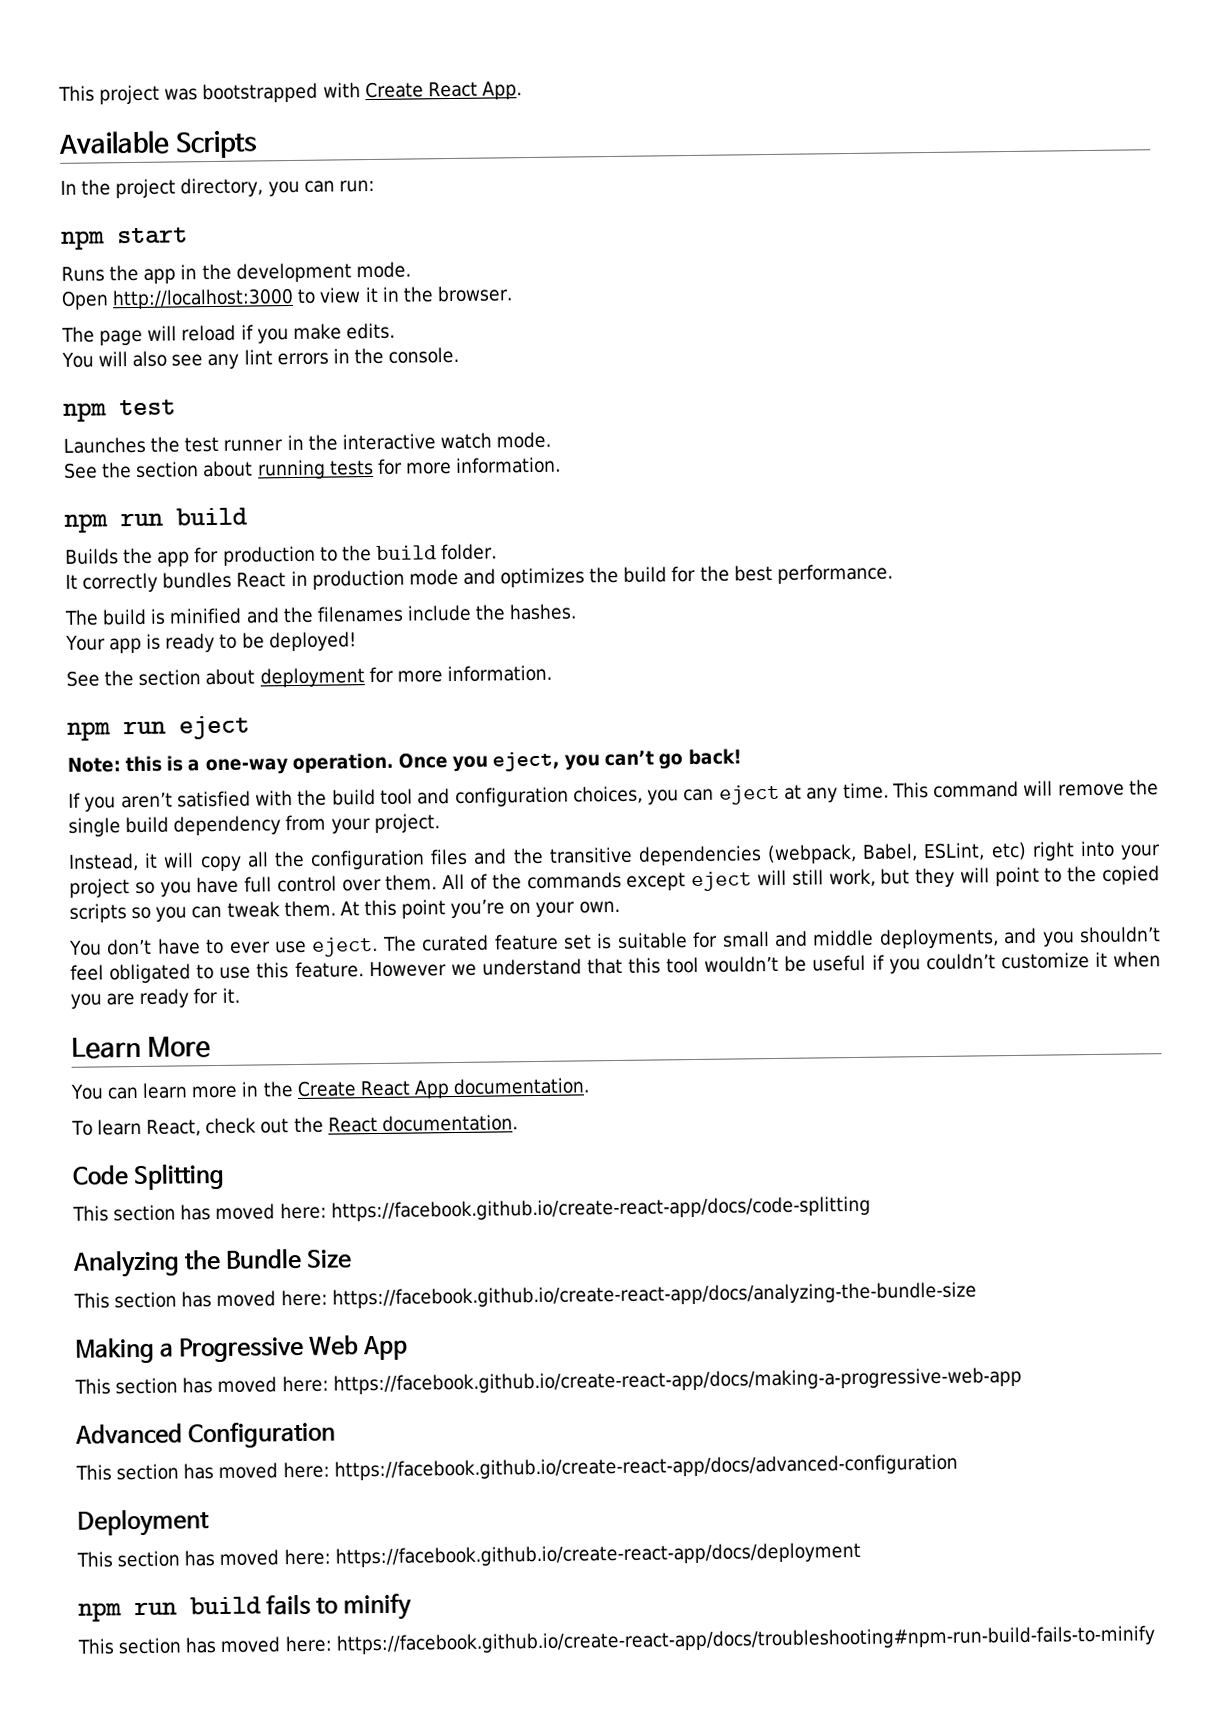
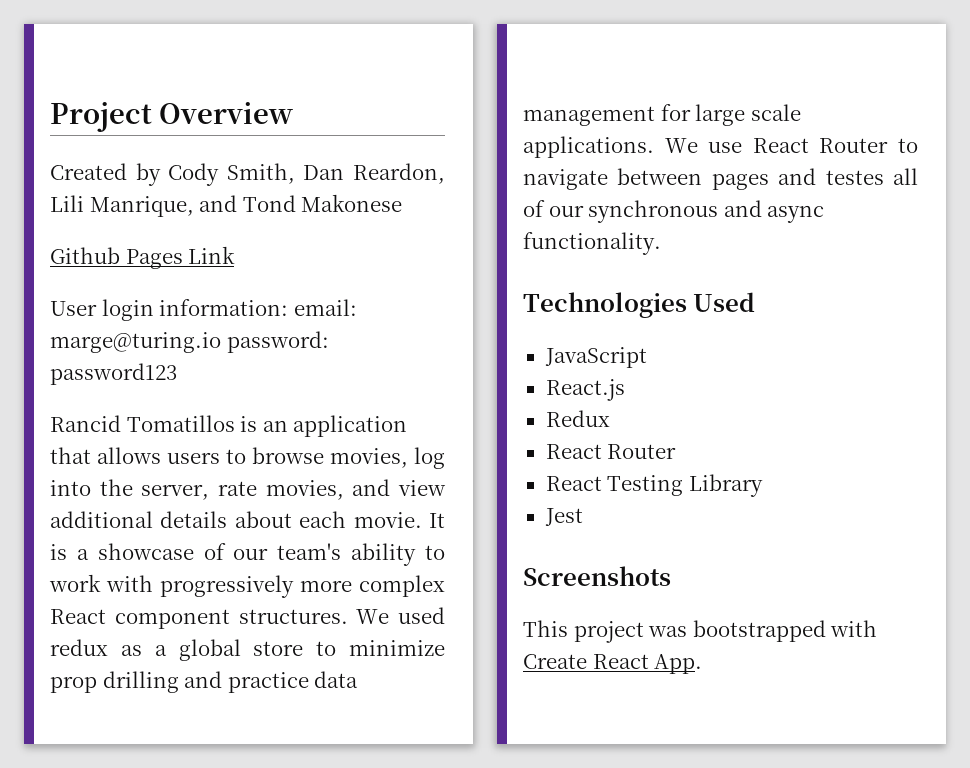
(58, 93) none -> [50,102,294,132] [50,163,445,186] [50,194,403,217] [50,246,236,269] [50,299,357,321] [50,331,329,353] [50,363,177,385] [50,415,408,437] [50,447,445,469] [50,479,446,500] [50,511,445,528] [50,543,445,566] [49,574,445,598] [50,607,445,629] [50,639,445,661] [50,671,359,693] [523,104,801,126] [523,136,918,158] [523,168,918,190] [523,200,825,223] [523,232,661,255] [523,292,756,318] [544,347,647,368] [545,379,625,401] [545,410,610,427] [545,444,677,459] [545,474,763,497] [544,508,583,526] [523,566,671,586] Project Overview // Created by Cody Smith, Dan Reardon, Lili Manrique, and Tond Makonese // Github Pages Link // User login information: email: marge@turing.io password: password123 // Rancid Tomatillos is an application that allows users to browse movies, log into the server, rate movies, and view additional details about each movie. It is a showcase of our team's ability to work with progressively more complex React component structures. We used redux as a global store to minimize prop drilling and practice data management for large scale applications. We use React Router to navigate between pages and testes all of our synchronous and async functionality. // Technologies Used // JavaScript // React.js // Redux // React Router // React Testing Library // Jest // Screenshots //
[58,130,257,159] [60,177,375,199] [61,227,188,250] [61,261,411,284] [61,285,513,310] [61,322,395,346] [61,346,460,370] [63,399,176,422] [63,431,552,454] [64,456,562,480] [64,507,248,533] [65,543,498,567] [65,563,893,593] [64,603,578,626] [65,631,357,654] [66,664,552,688] [67,715,250,741] [67,748,742,776] [68,779,1160,812] [68,813,440,837] [68,840,1161,872] [69,865,1160,898] [69,899,620,923] [69,926,1161,957] [70,951,1162,984] [70,987,240,1009] [71,1036,212,1059] [70,1077,590,1100] [71,1114,518,1137] [72,1162,226,1191] [72,1195,871,1222] [72,1247,353,1278] [73,1281,977,1309] [75,1335,409,1364] [74,1366,1022,1395] [75,1421,337,1449] [75,1453,958,1481] [77,1508,210,1537] [76,1541,861,1568] [78,1593,413,1622] [77,1625,1155,1655] // Available Scripts // In the project directory, you can run: // npm start // Runs the app in the development mode. // Open http://localhost:3000 to view it in the browser. // The page will reload if you make edits. // You will also see any lint errors in the console. // npm test // Launches the test runner in the interactive watch mode. // See the section about running tests for more information. // npm run build // Builds the app for production to the build folder. // It correctly bundles React in production mode and optimizes the build for the best performance. // The build is minified and the filenames include the hashes. // Your app is ready to be deployed! // See the section about deployment for more information. // npm run eject // Note: this is a one-way operation. Once you eject, you can’t go back! // If you aren’t satisfied with the build tool and configuration choices, you can eject at any time. This command will remove the single build dependency from your project. // Instead, it will copy all the configuration files and the transitive dependencies (webpack, Babel, ESLint, etc) right into your project so you have full control over them. All of the commands except eject will still work, but they will point to the copied scripts so you can tweak them. At this point you’re on your own. // You don’t have to ever use eject. The curated feature set is suitable for small and middle deployments, and you shouldn’t feel obligated to use this feature. However we understand that this tool wouldn’t be useful if you couldn’t customize it when you are ready for it. // Learn More // You can learn more in the Create React App documentation. // To learn React, check out the React documentation. // Code Splitting // This section has moved here: https://facebook.github.io/create-react-app/docs/code-splitting // Analyzing the Bundle Size // This section has moved here: https://facebook.github.io/create-react-app/docs/analyzing-the-bundle-size // Making a Progressive Web App // This section has moved here: https://facebook.github.io/create-react-app/docs/making-a-progressive-web-app // Advanced Configuration // This section has moved here: https://facebook.github.io/create-react-app/docs/advanced-configuration // Deployment // This section has moved here: https://facebook.github.io/create-react-app/docs/deployment // npm run build fails to minify // This section has moved here: https://facebook.github.io/create-react-app/docs/troubleshooting#npm-run-build-fails-to-minify -> (703, 664) none

